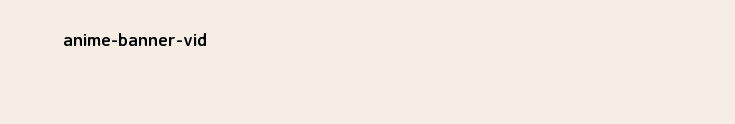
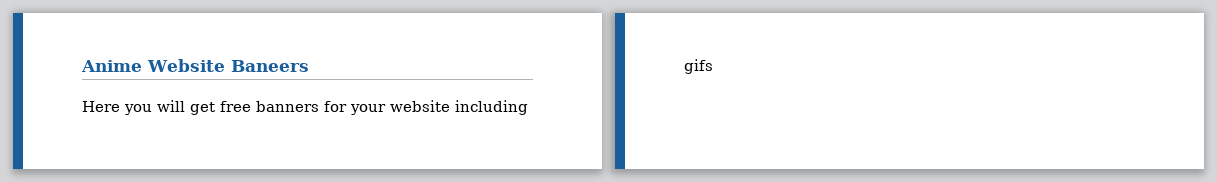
[63,33,207,46] anime-banner-vid -> [81,59,309,72] [82,100,528,115] [684,59,713,74] Anime Website Baneers // Here you will get free banners for your website including gifs

